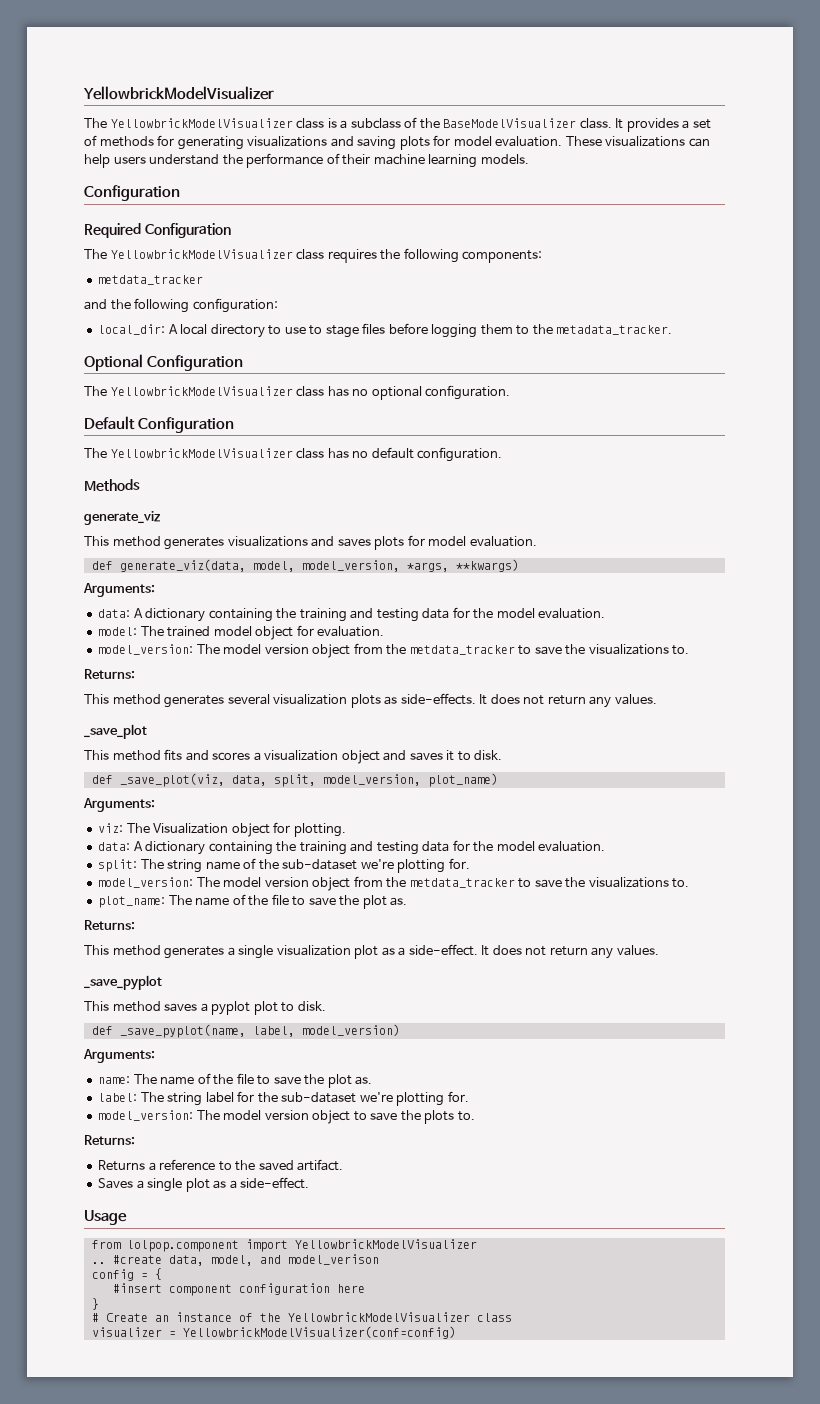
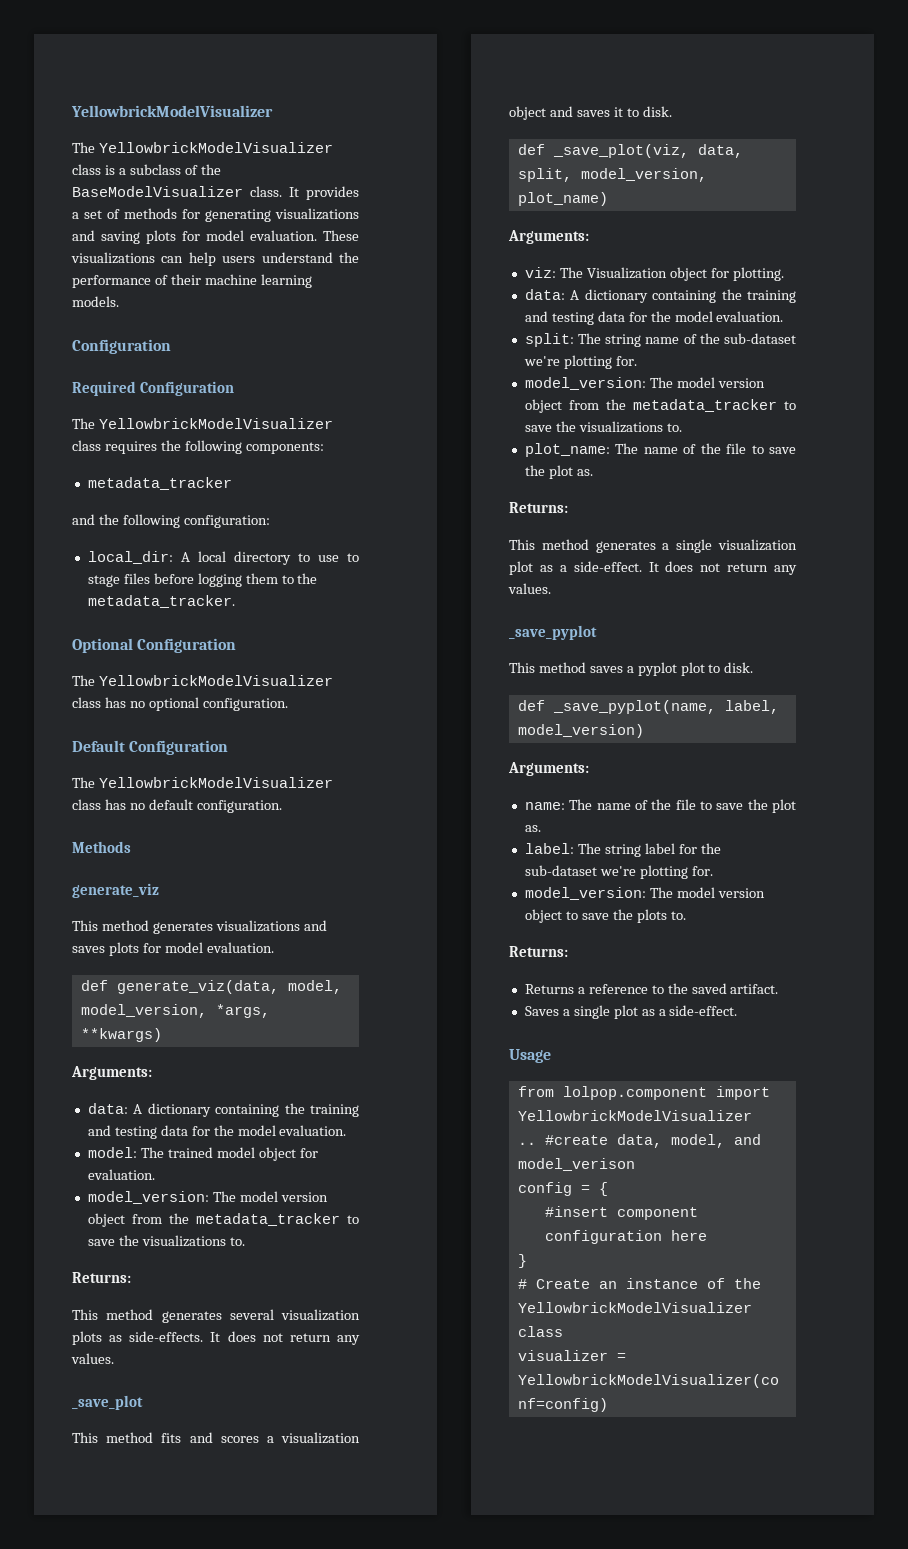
[98,275,204,285] metdata_tracker -> [87,477,232,490] metadata_tracker
[409,645,515,655] metdata_tracker -> [195,1213,340,1226] metadata_tracker
[409,878,515,888] metdata_tracker -> [632,399,777,412] metadata_tracker

